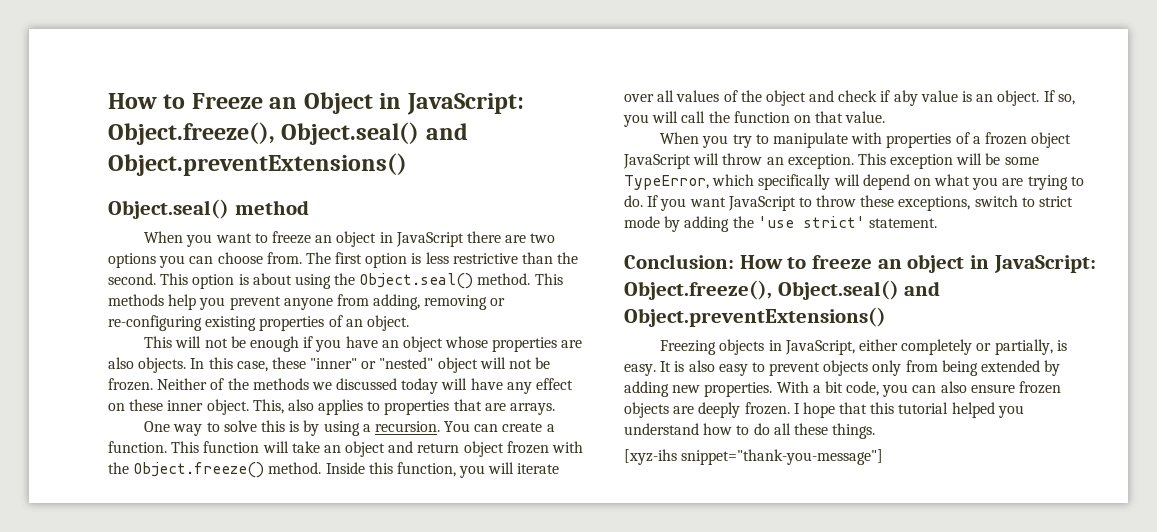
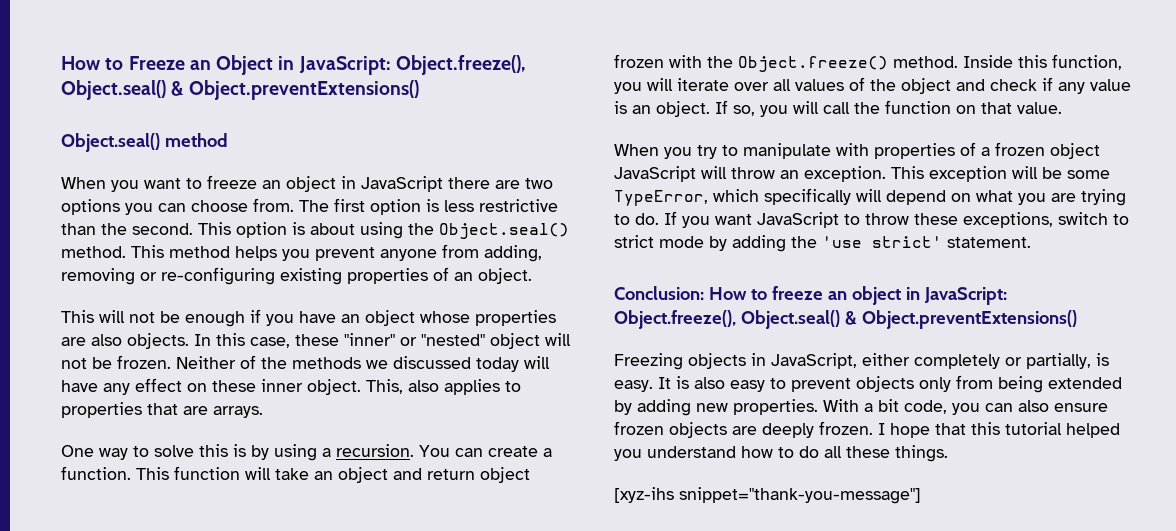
[425,123,468,140] and -> [171,81,185,96] &
[108,294,197,310] methods help -> [169,246,277,261] method helps
[893,90,918,106] aby -> [1058,82,1085,94] any
[904,281,941,296] and -> [844,311,857,325] &

